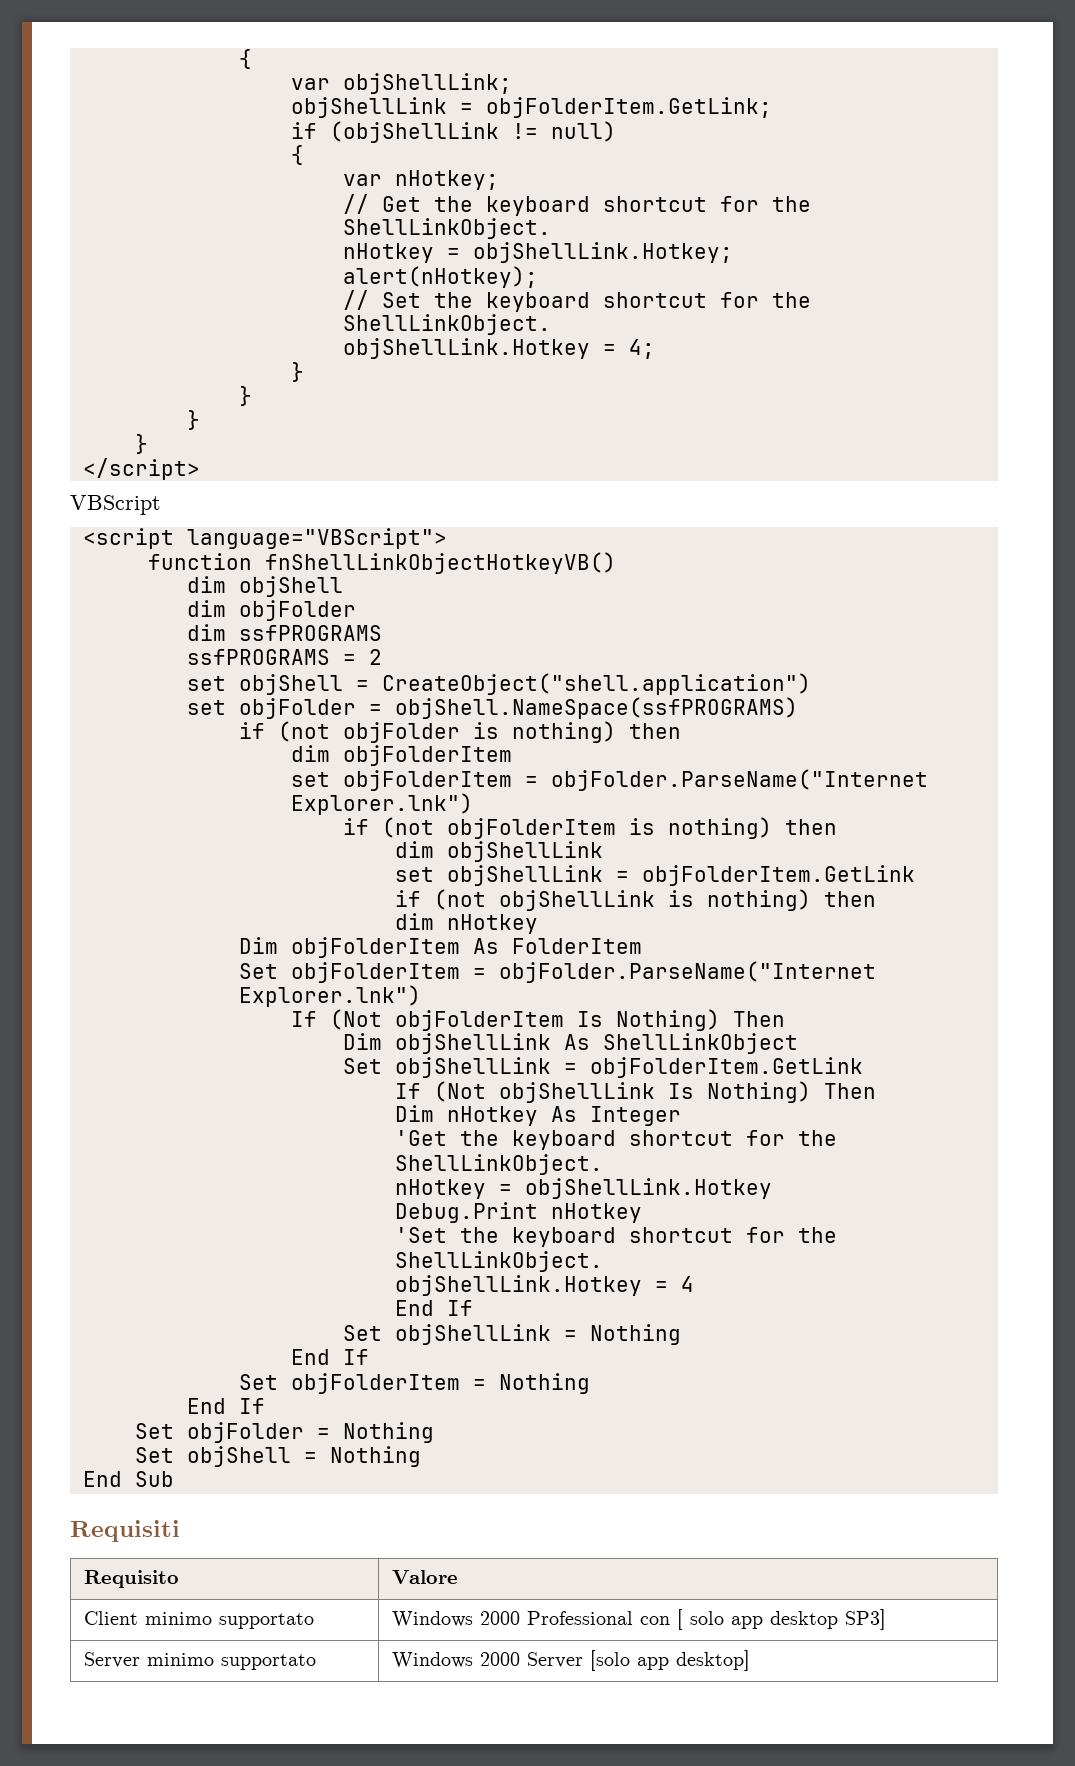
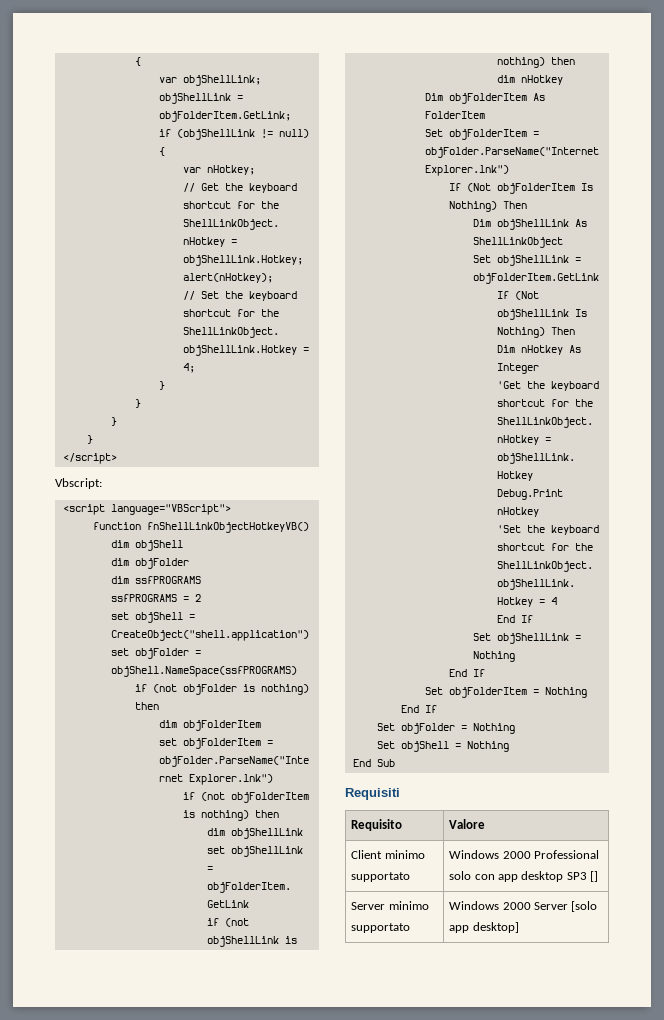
[70,495,161,515] VBScript -> [55,478,102,489] Vbscript:
[640,1609,887,1630] con [ solo app desktop SP3] -> [449,871,599,882] solo con app desktop SP3 []

